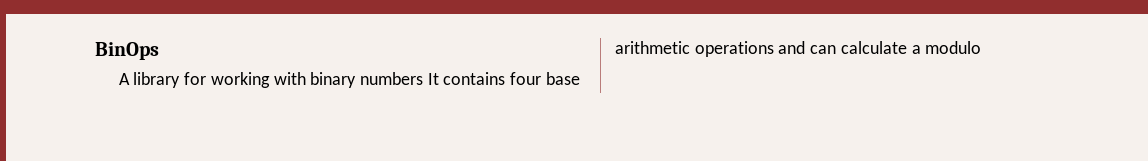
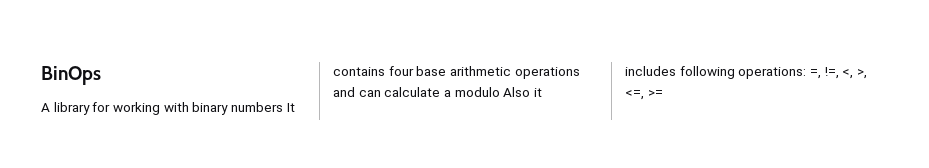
(982, 47) none -> [503,87,542,97] [625,66,867,79] [625,90,663,100] Also it includes following operations: =, !=, <, >, <=, >=

